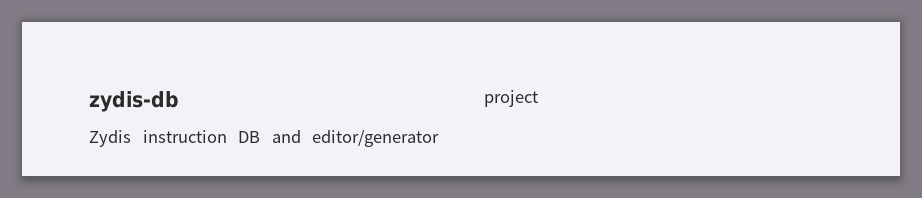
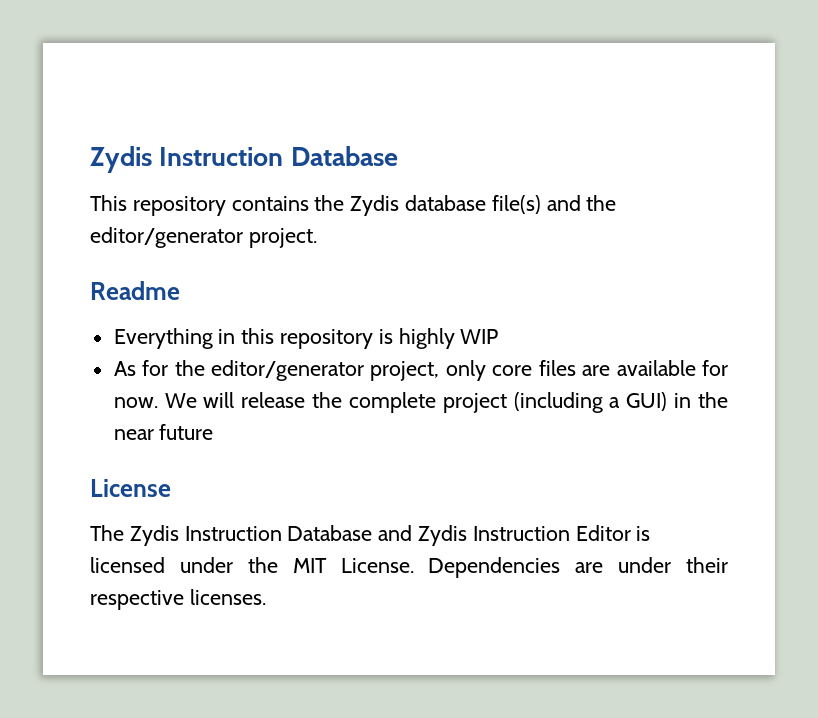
[89,91,179,112] [89,129,439,147] [484,90,538,107] zydis-db // Zydis instruction DB and editor/generator project -> [90,146,398,173] [90,195,617,216] [90,227,317,248] [90,281,180,300] [113,328,499,349] [113,360,729,381] [113,392,729,413] [113,424,214,440] [90,479,171,497] [90,525,651,546] [90,557,728,578] [90,589,266,610] Zydis Instruction Database // This repository contains the Zydis database file(s) and the editor/generator project. // Readme // Everything in this repository is highly WIP // As for the editor/generator project, only core files are available for now. We will release the complete project (including a GUI) in the near future // License // The Zydis Instruction Database and Zydis Instruction Editor is licensed under the MIT License. Dependencies are under their respective licenses.

